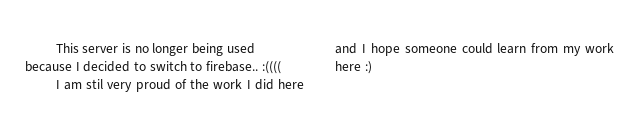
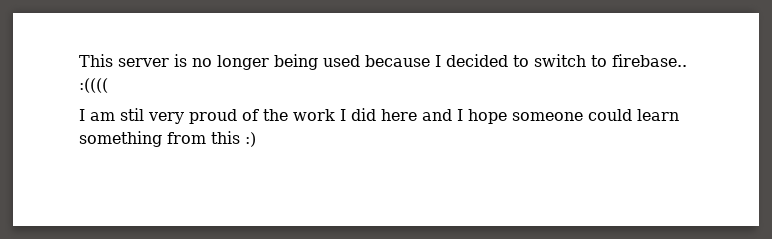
[531,43,614,56] [335,61,361,71] from my work here -> [79,131,240,147] something from this

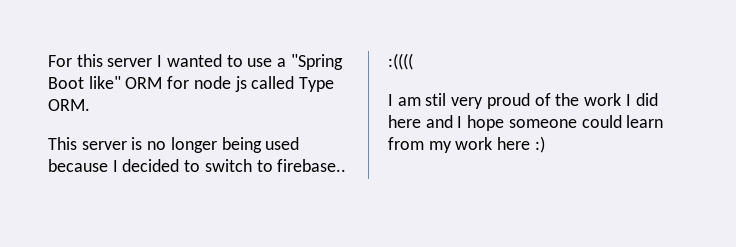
(79, 60) none -> [48,54,343,70] [48,76,335,92] [48,99,90,111] For this server I wanted to use a "Spring Boot like" ORM for node js called Type ORM. //
[79,131,240,147] something from this -> [388,137,531,153] from my work here

